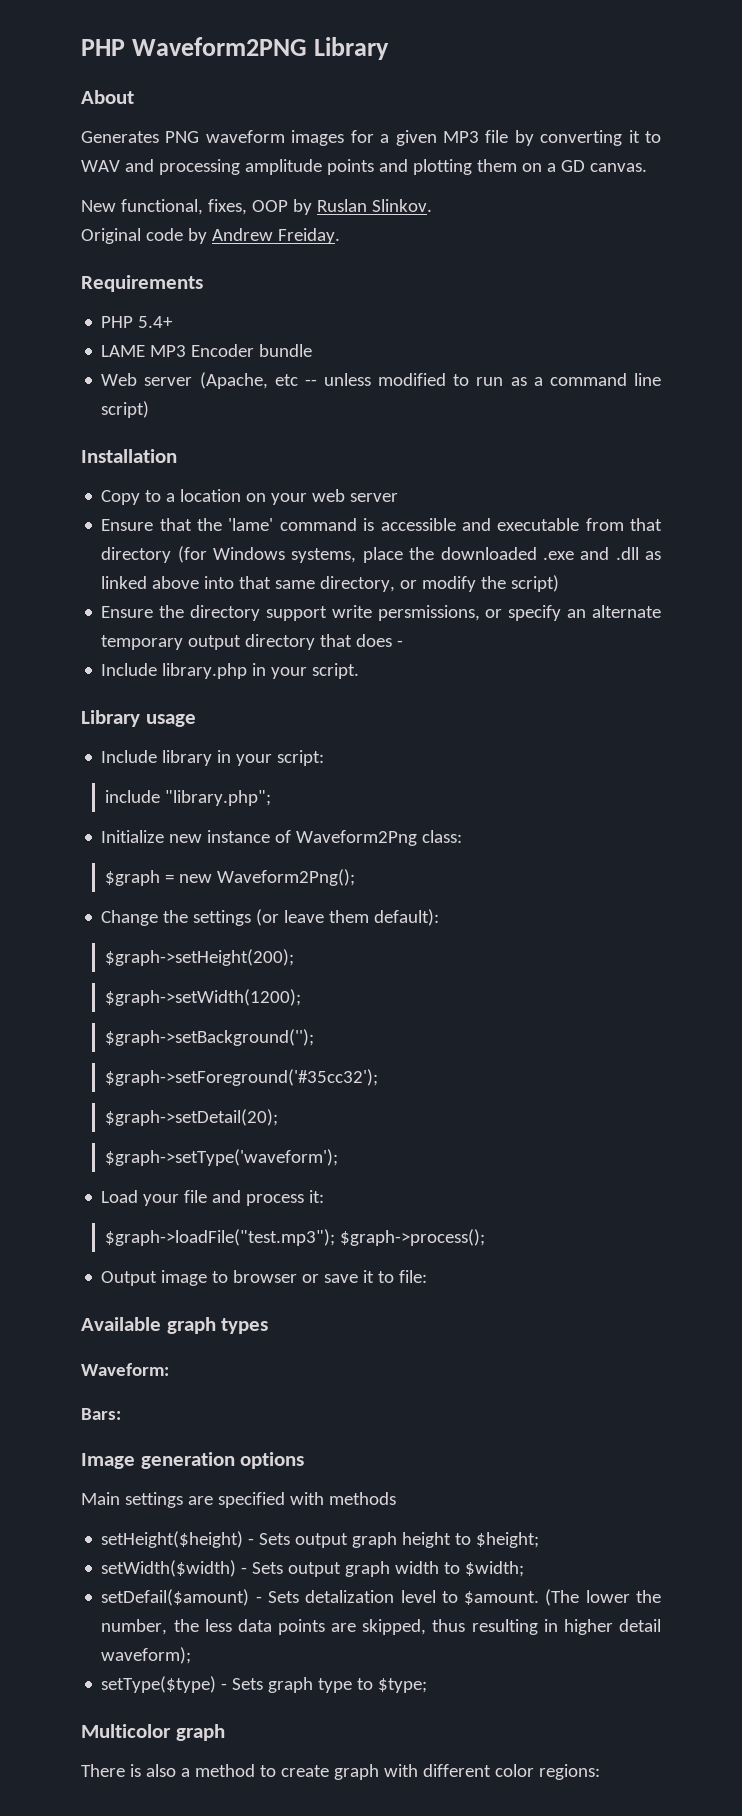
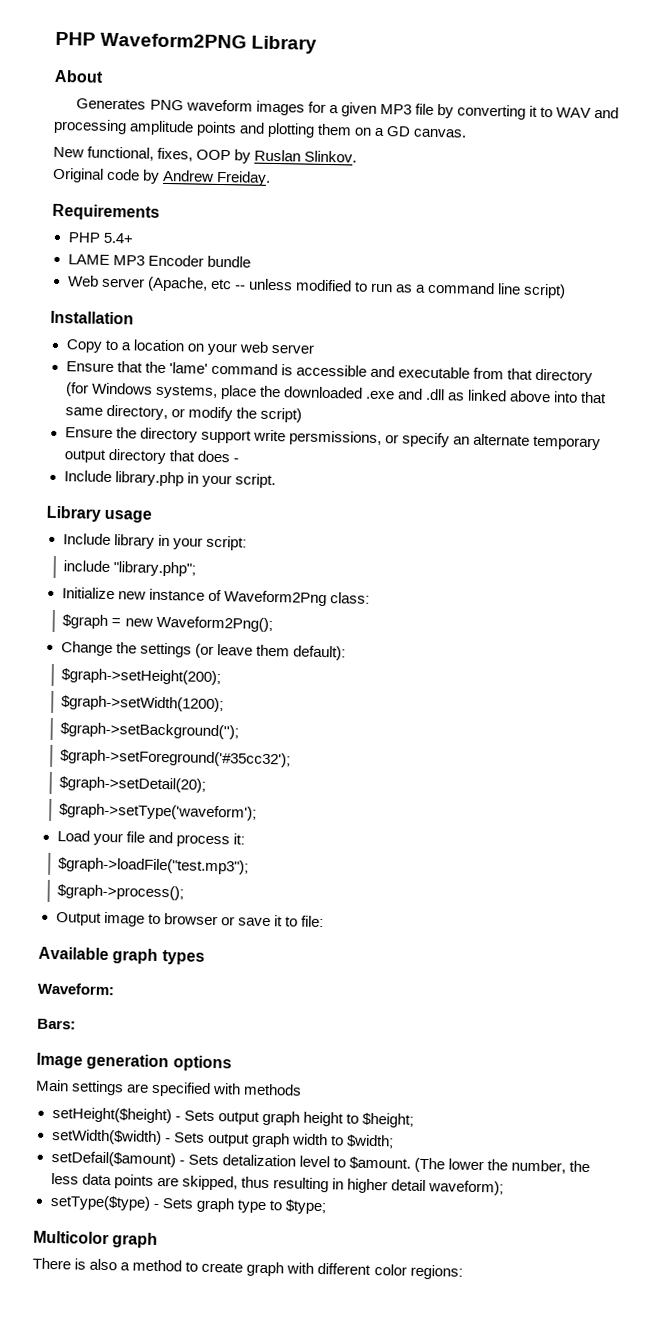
(336, 1237) none -> (250, 866) //

